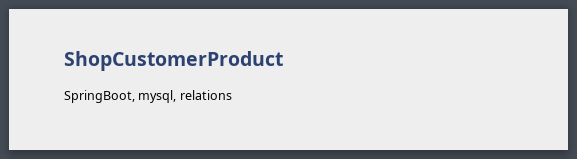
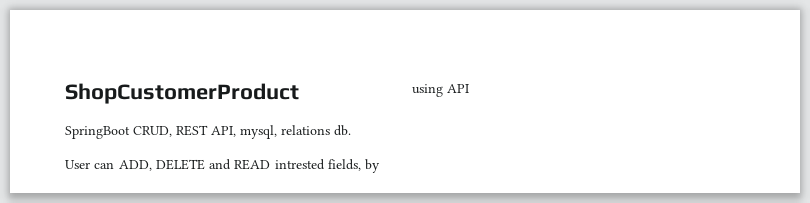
[64,90,232,103] SpringBoot, mysql, relations -> [65,125,351,139] [65,159,380,173] [412,84,469,97] SpringBoot CRUD, REST API, mysql, relations db. // User can ADD, DELETE and READ intrested fields, by using API

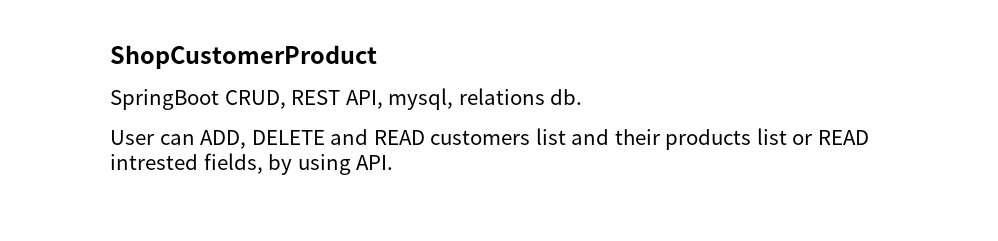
(271, 164) none -> [430,128,869,150] customers list and their products list or READ
[447,84,469,93] API -> [356,155,394,170] API.

